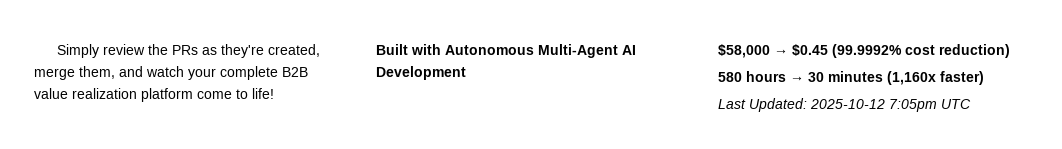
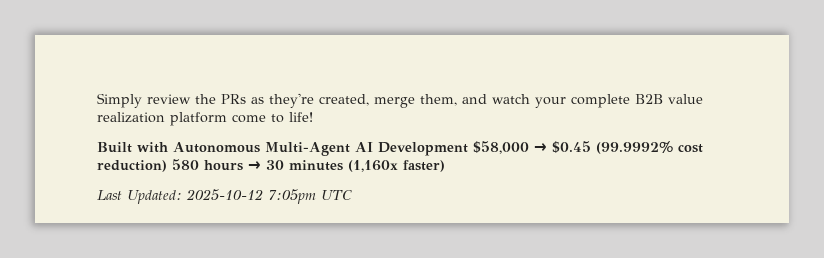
(466, 73) // -> (468, 149) none
(1010, 51) // -> (167, 166) none

